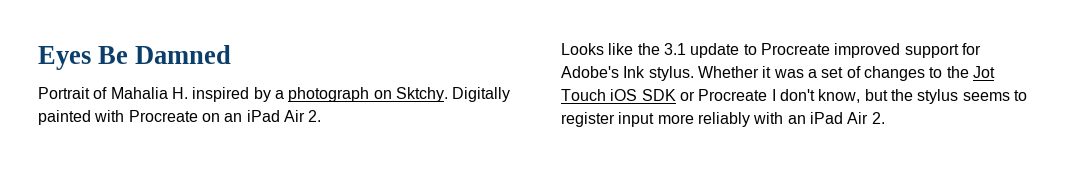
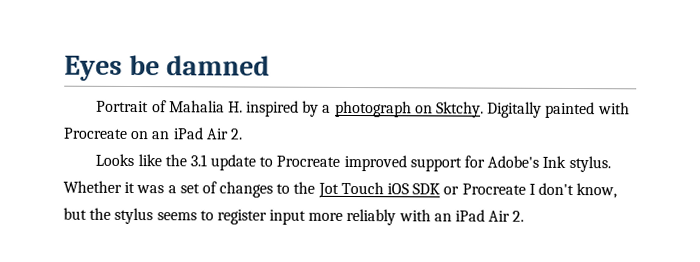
[98,45,232,64] Be Damned -> [128,54,271,76] be damned

